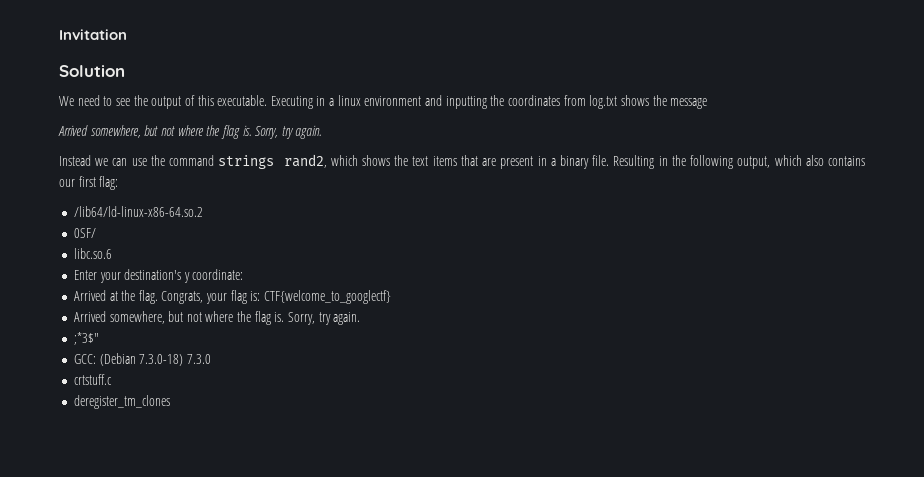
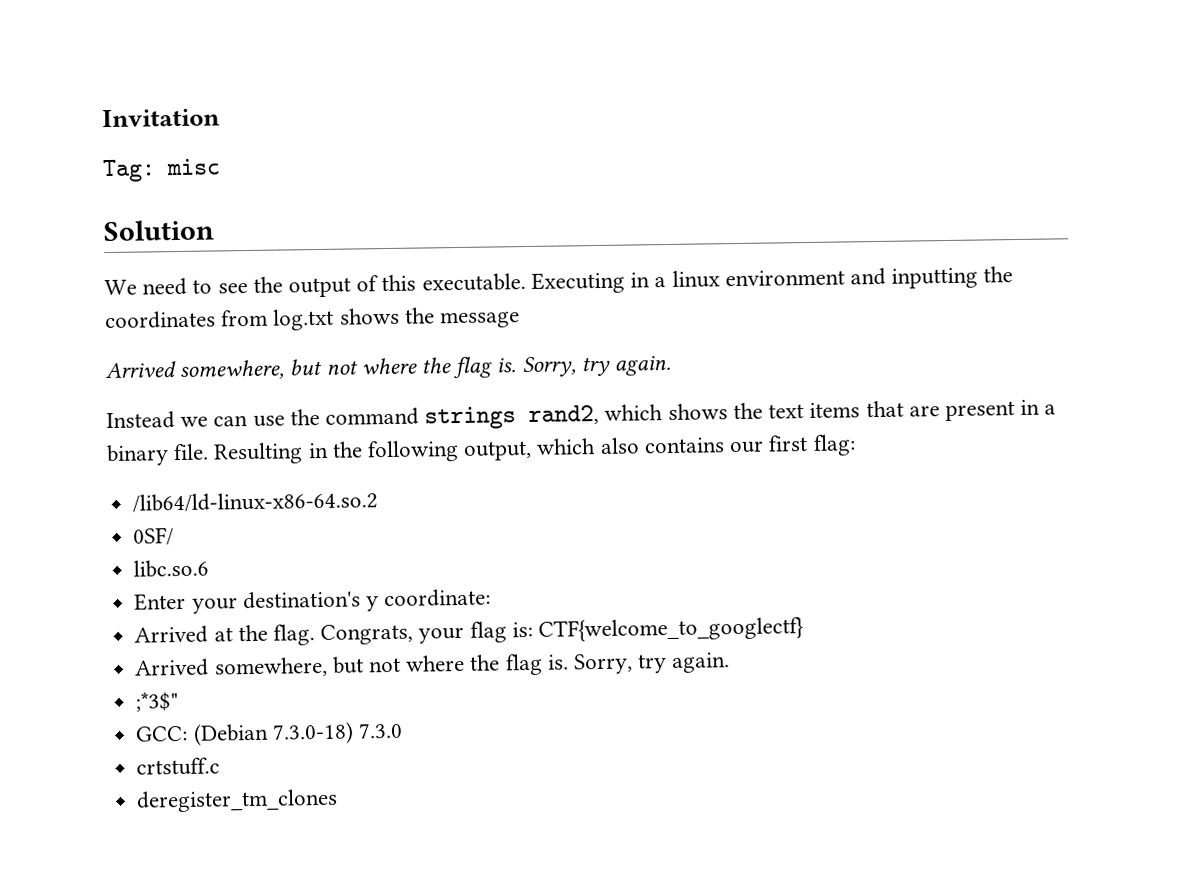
(127, 34) none -> [102,158,221,183] // Tag: misc

